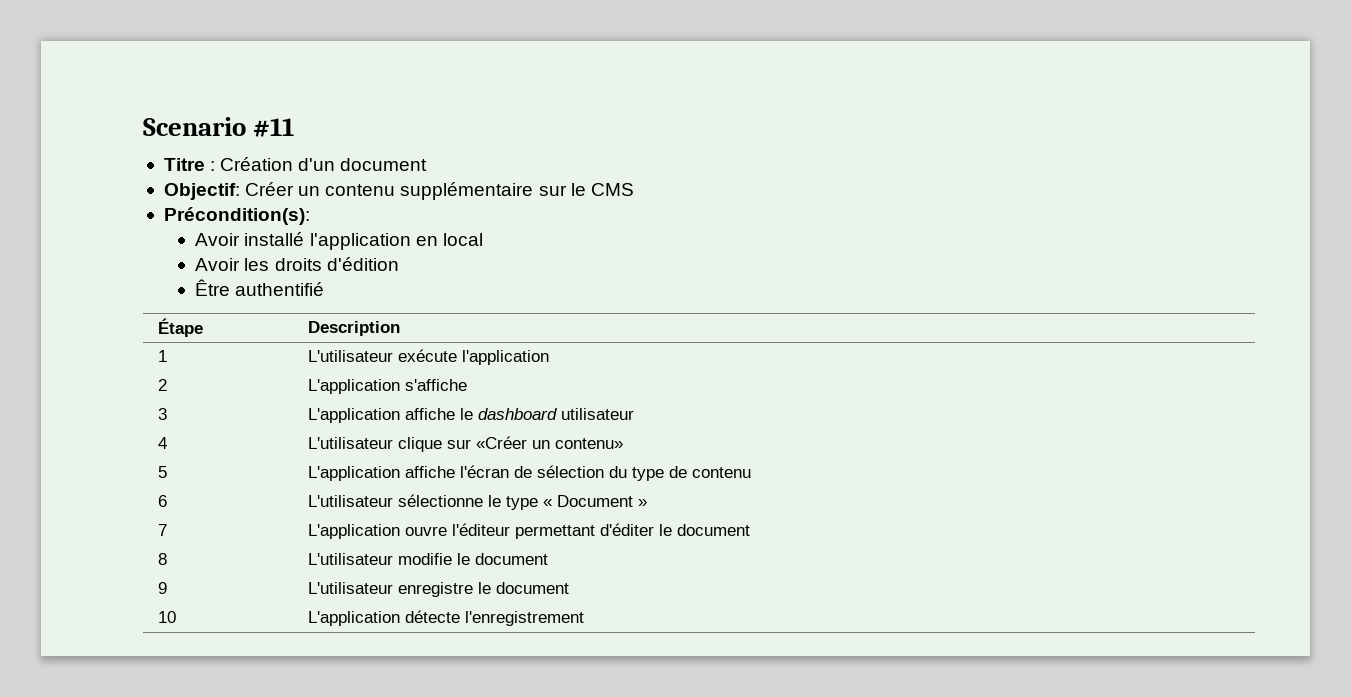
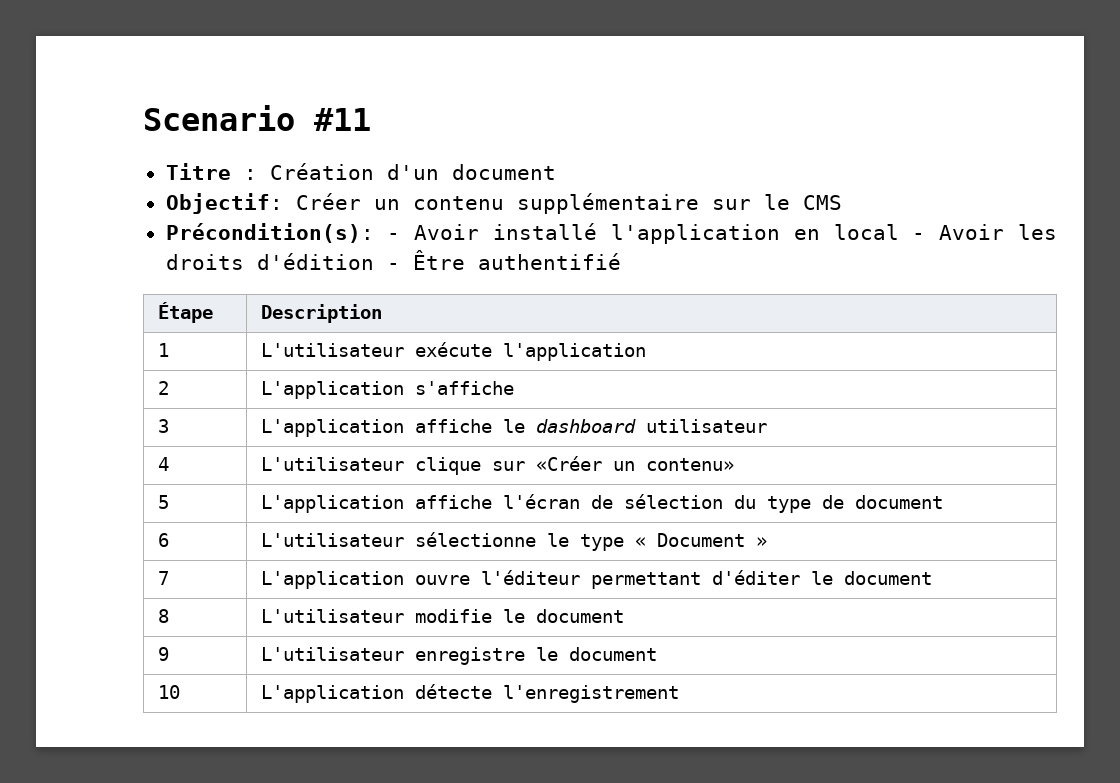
(310, 216) // -> [387,233,401,240] -
(483, 239) // -> [912,233,926,240] -
(399, 264) // -> [386,263,400,270] -
[691,467,751,478] contenu -> [855,495,944,509] document

